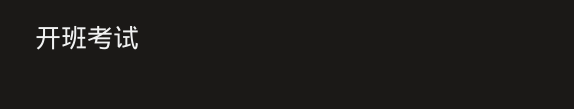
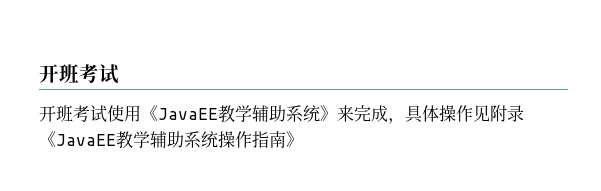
[35,25,139,50] 开班考试 -> [39,64,119,84] [39,105,524,124] [39,131,303,149] 开班考试 // 开班考试使用《JavaEE教学辅助系统》来完成，具体操作见附录《JavaEE教学辅助系统操作指南》

